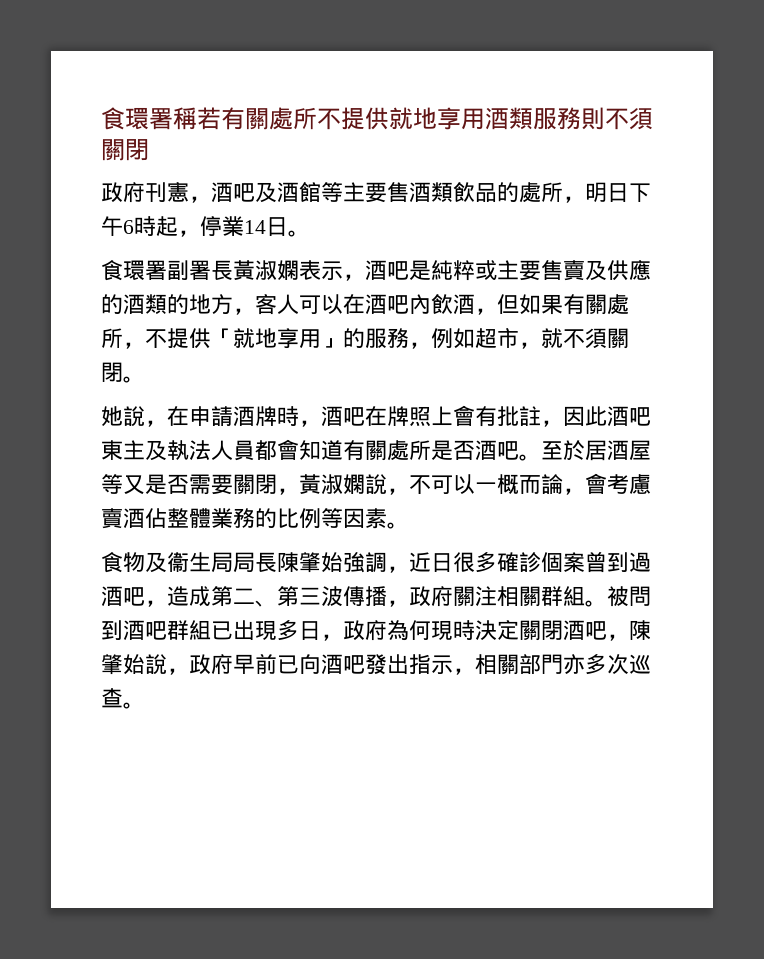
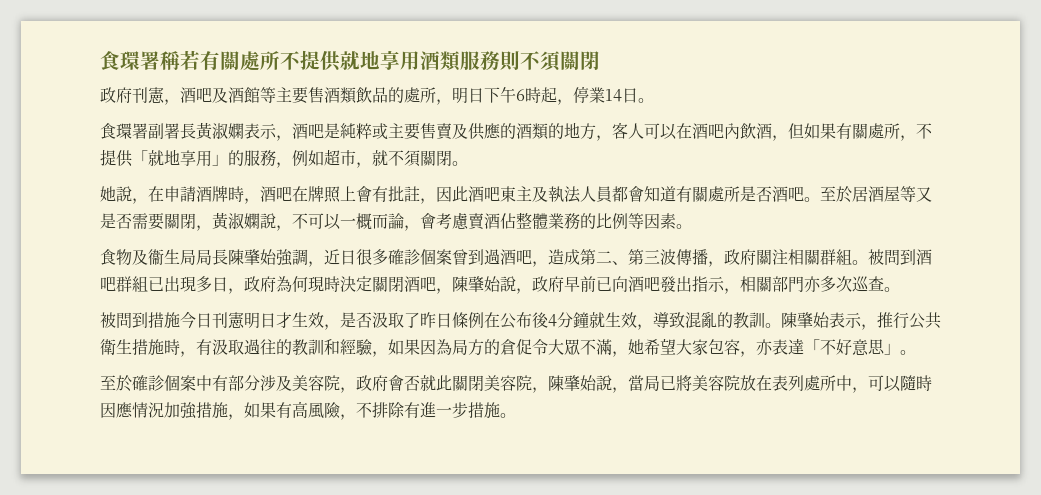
(145, 705) none -> [100,311,941,330] [100,338,916,357] [100,375,932,393] [100,401,516,420] // 被問到措施今日刊憲明日才生效，是否汲取了昨日條例在公布後4分鐘就生效，導致混亂的教訓。陳肇始表示，推行公共衛生措施時，有汲取過往的教訓和經驗，如果因為局方的倉促令大眾不滿，她希望大家包容，亦表達「不好意思」。 // 至於確診個案中有部分涉及美容院，政府會否就此關閉美容院，陳肇始說，當局已將美容院放在表列處所中，可以隨時因應情況加強措施，如果有高風險，不排除有進一步措施。

